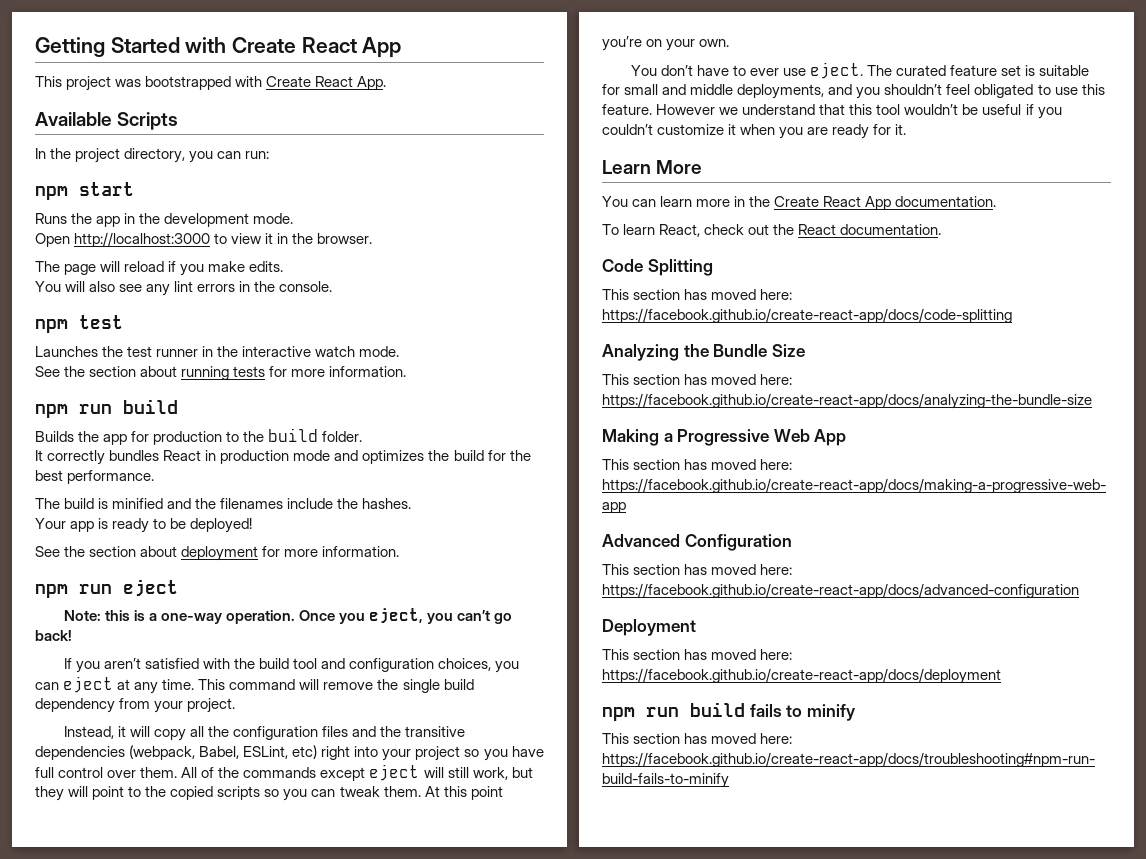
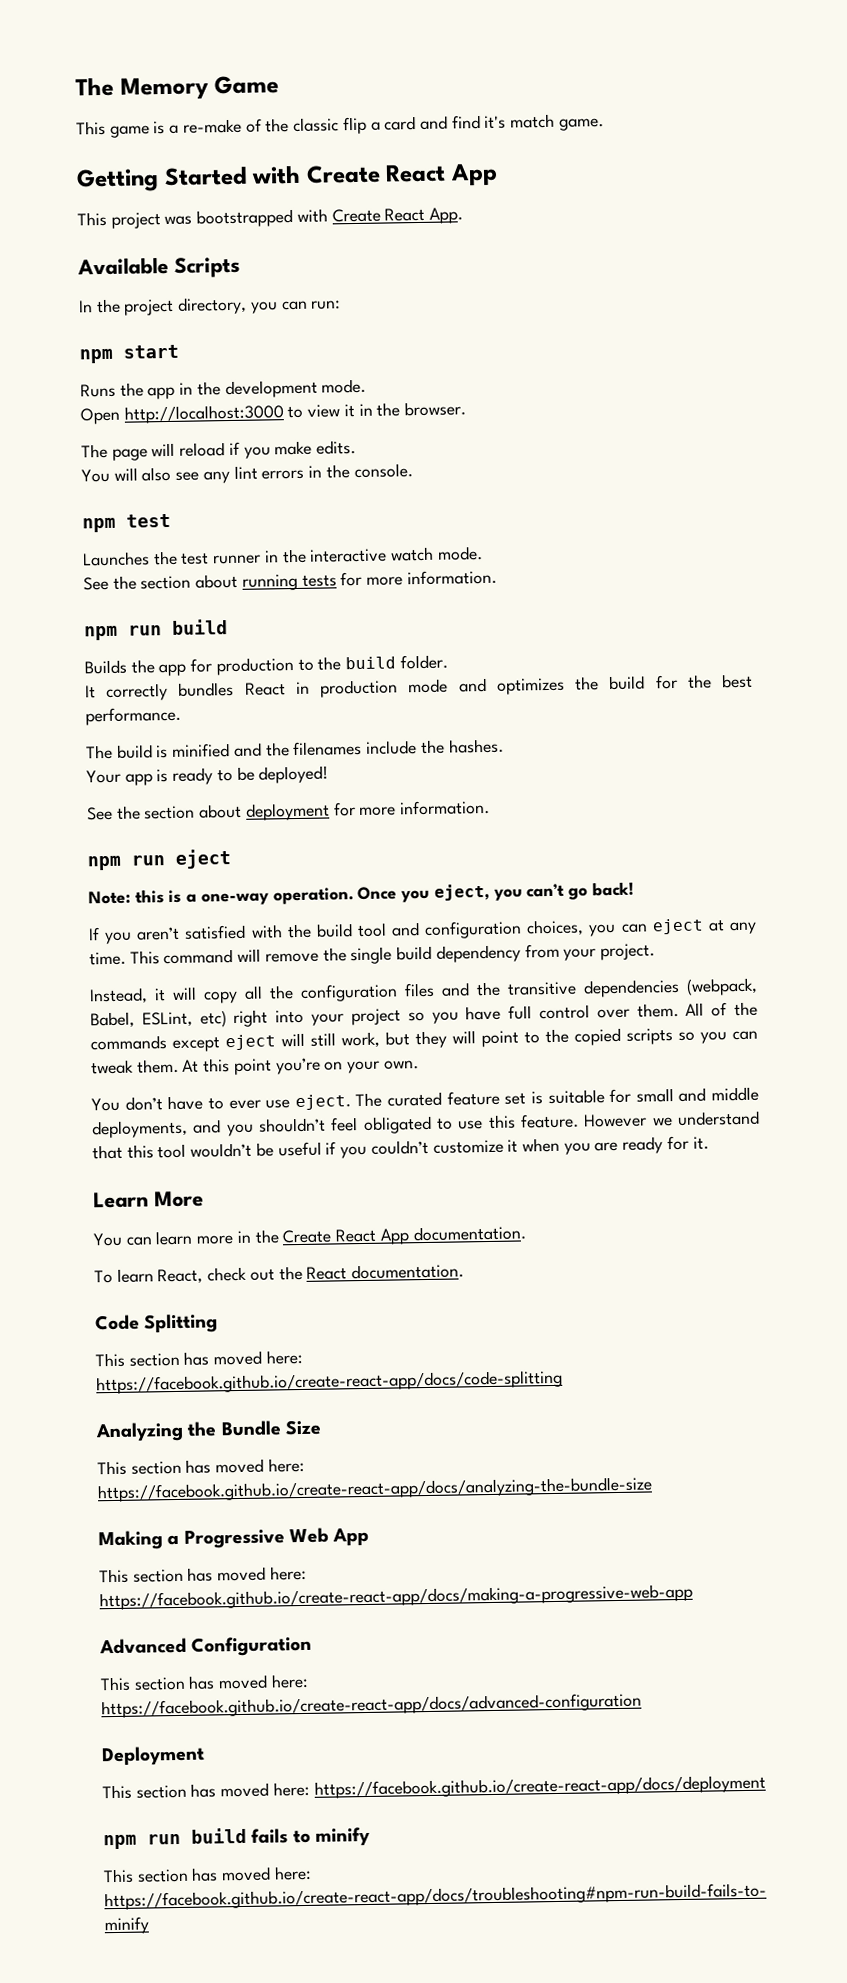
(35, 47) none -> [75,75,280,101] [76,113,604,138] The Memory Game // This game is a re-make of the classic flip a card and find it's match game. //

